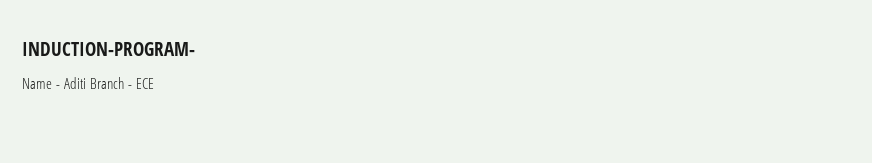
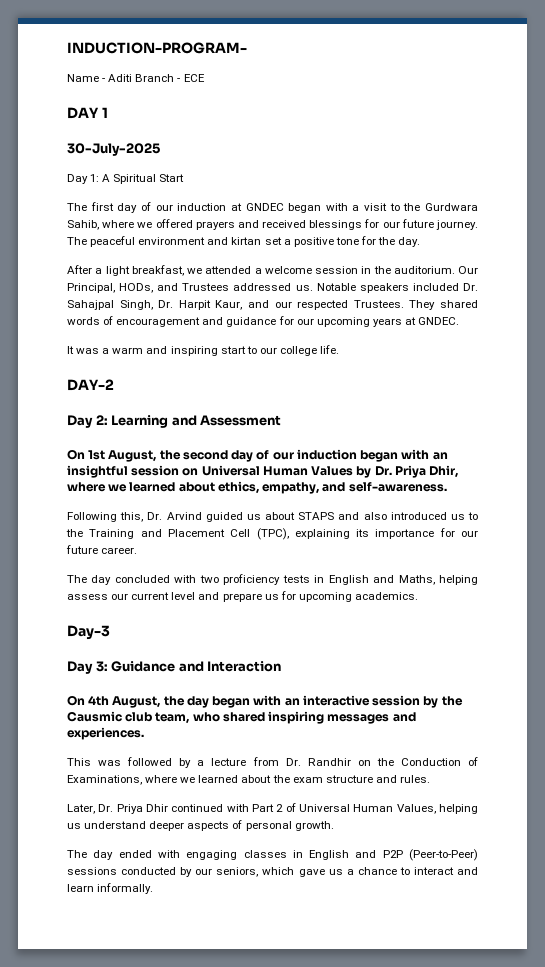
(155, 83) none -> [67,107,108,119] [67,143,160,156] [67,174,185,184] [67,202,479,213] [67,219,478,230] [67,236,421,247] [67,265,478,276] [67,283,478,293] [67,300,478,310] [67,316,460,327] [67,345,340,356] [67,379,114,391] [67,415,282,428] [67,449,448,462] [67,465,459,478] [67,481,447,494] [67,512,479,522] [66,528,479,540] [66,545,138,554] [67,574,478,585] [67,591,418,602] [67,625,110,640] [67,661,282,674] [67,695,463,708] [67,711,416,724] [67,727,144,740] [67,757,478,768] [67,775,430,785] [67,803,478,814] [67,820,334,831] [67,849,479,861] [67,867,478,877] [67,883,154,894] // DAY 1 // 30-July-2025 // Day 1: A Spiritual Start // The first day of our induction at GNDEC began with a visit to the Gurdwara Sahib, where we offered prayers and received blessings for our future journey. The peaceful environment and kirtan set a positive tone for the day. // After a light breakfast, we attended a welcome session in the auditorium. Our Principal, HODs, and Trustees addressed us. Notable speakers included Dr. Sahajpal Singh, Dr. Harpit Kaur, and our respected Trustees. They shared words of encouragement and guidance for our upcoming years at GNDEC. // It was a warm and inspiring start to our college life. // DAY-2 // Day 2: Learning and Assessment // On 1st August, the second day of our induction began with an insightful session on Universal Human Values by Dr. Priya Dhir, where we learned about ethics, empathy, and self-awareness. // Following this, Dr. Arvind guided us about STAPS and also introduced us to the Training and Placement Cell (TPC), explaining its importance for our future career. // The day concluded with two proficiency tests in English and Maths, helping assess our current level and prepare us for upcoming academics. // Day-3 // Day 3: Guidance and Interaction // On 4th August, the day began with an interactive session by the Causmic club team, who shared inspiring messages and experiences. // This was followed by a lecture from Dr. Randhir on the Conduction of Examinations, where we learned about the exam structure and rules. // Later, Dr. Priya Dhir continued with Part 2 of Universal Human Values, helping us understand deeper aspects of personal growth. // The day ended with engaging classes in English and P2P (Peer-to-Peer) sessions conducted by our seniors, which gave us a chance to interact and learn informally.

